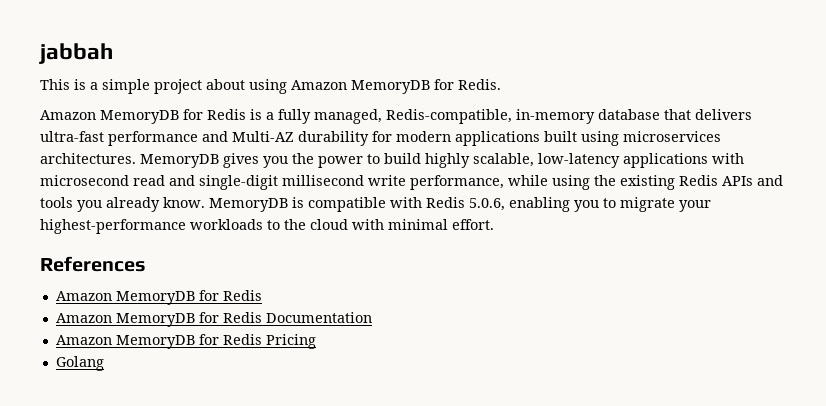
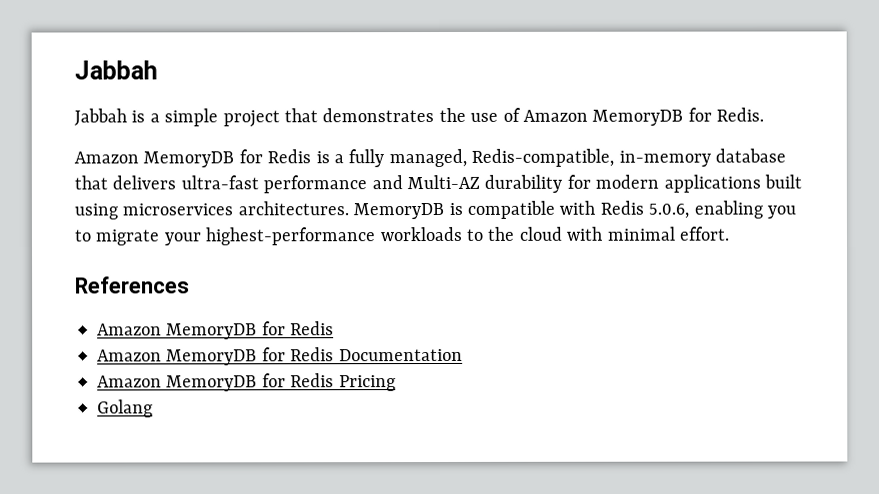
[39,43,113,64] [40,79,70,90] jabbah // This -> [74,60,158,80] [74,108,127,126] Jabbah // Jabbah
[206,79,287,94] about using -> [284,107,521,123] that demonstrates the use of
[223,153,744,168] [40,175,783,190] [40,197,288,212] gives you the power to build highly scalable, low-latency applications with microsecond read and single-digit millisecond write performance, while using the existing Redis APIs and tools you already know. MemoryDB -> (445, 211) none

